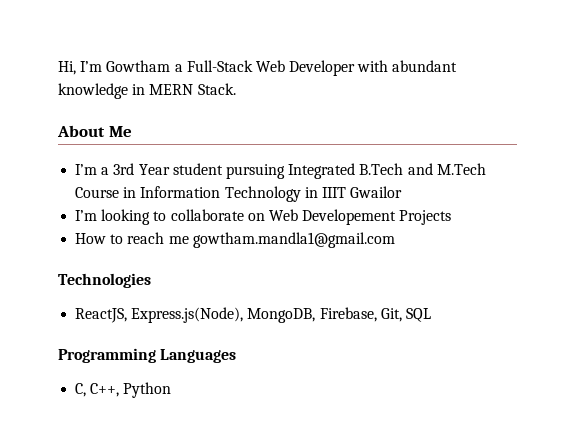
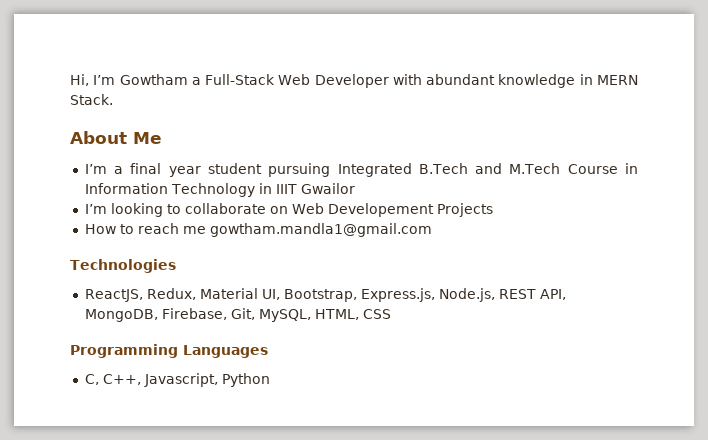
[113,163,170,175] 3rd Year -> [130,163,201,177] final year
[131,307,431,323] Express.js(Node), MongoDB, Firebase, Git, SQL -> [146,288,566,302] [84,308,391,322] Redux, Material UI, Bootstrap, Express.js, Node.js, REST API, MongoDB, Firebase, Git, MySQL, HTML, CSS
(120, 390) none -> [143,373,218,387] Javascript,

